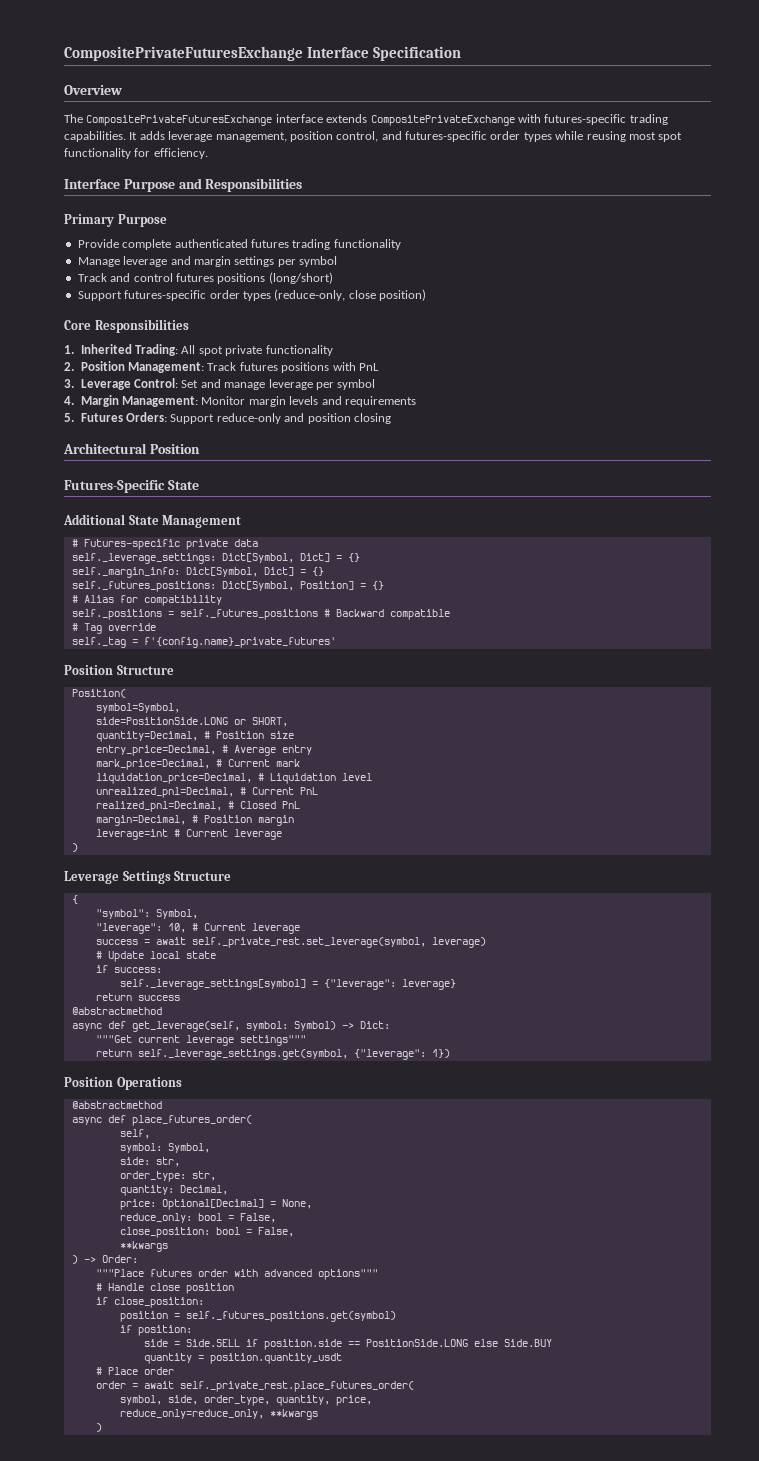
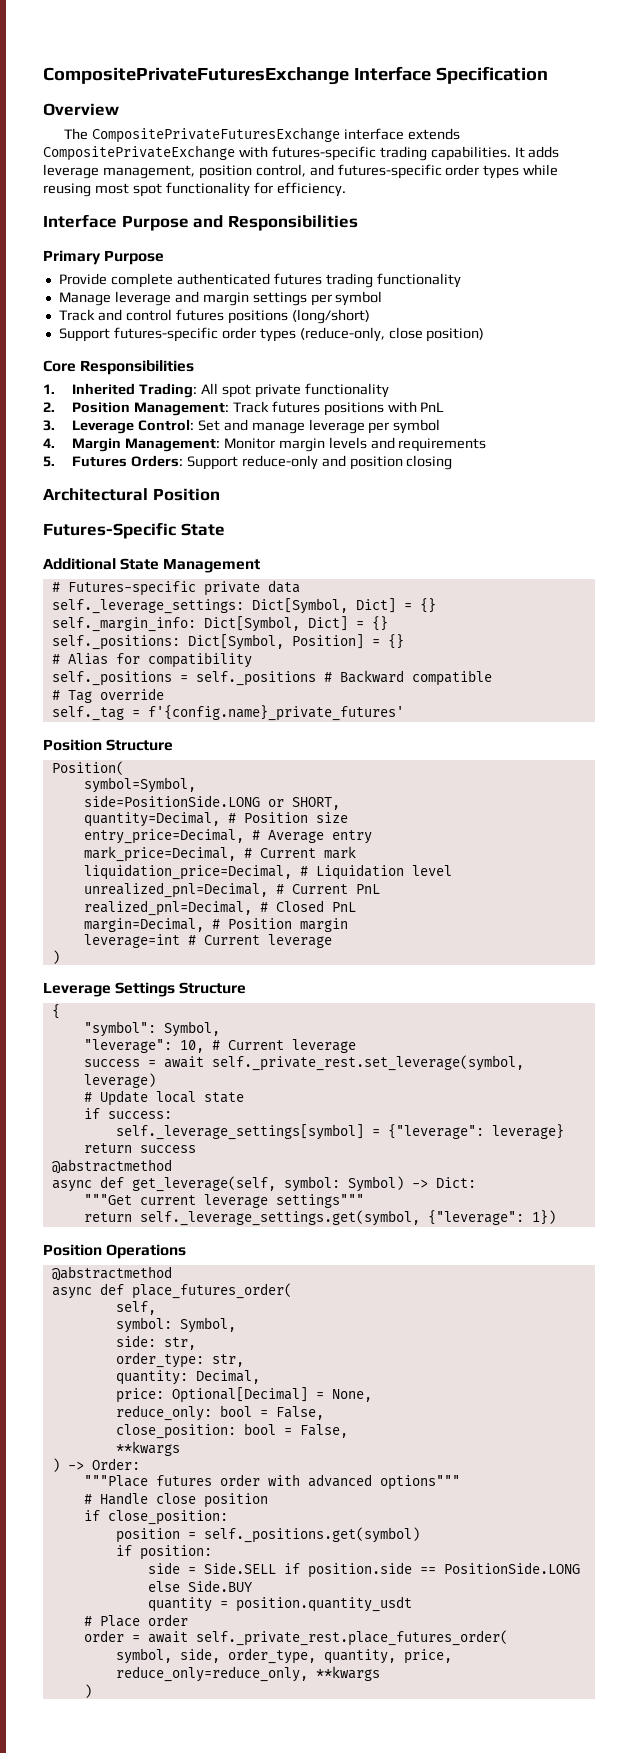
[71,581,216,592] self._futures_positions: -> [51,635,180,650] self._positions:
[179,609,318,620] self._futures_positions -> [195,671,316,686] self._positions
[185,1311,396,1322] self._futures_positions.get(symbol) -> [203,1527,420,1543] self._positions.get(symbol)

